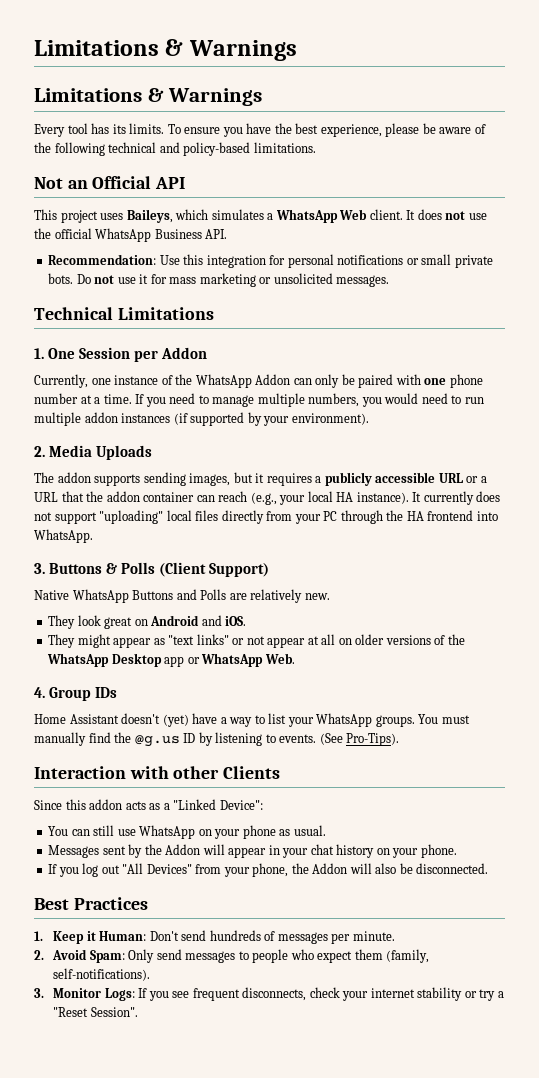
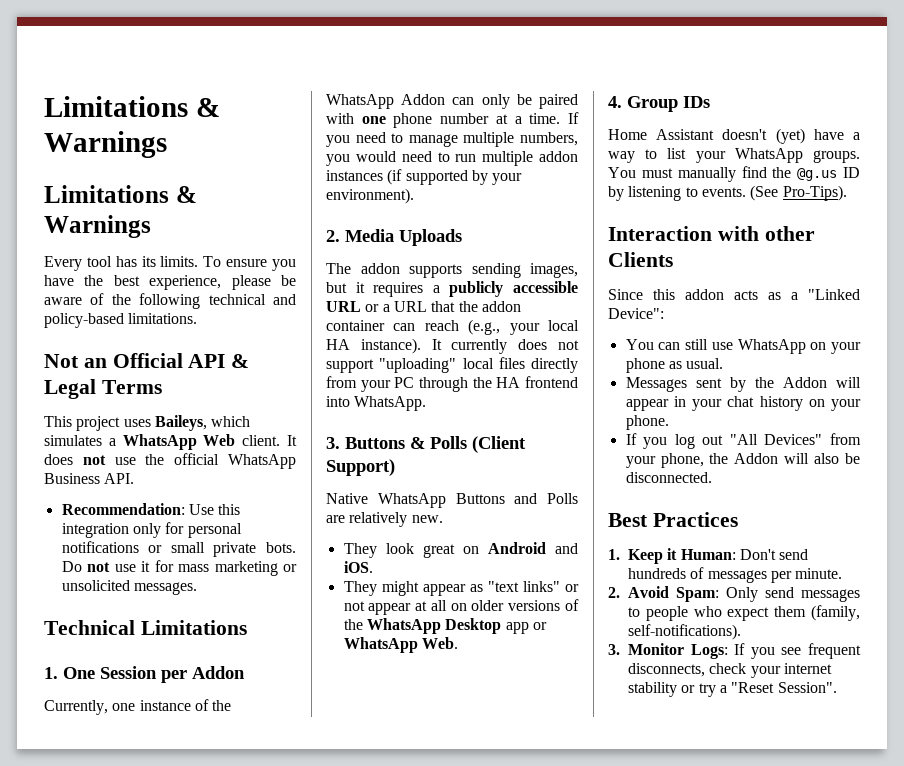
(186, 183) none -> [231,354,250,368] [44,379,162,399] & Legal Terms
(266, 261) none -> [132,523,161,538] only

